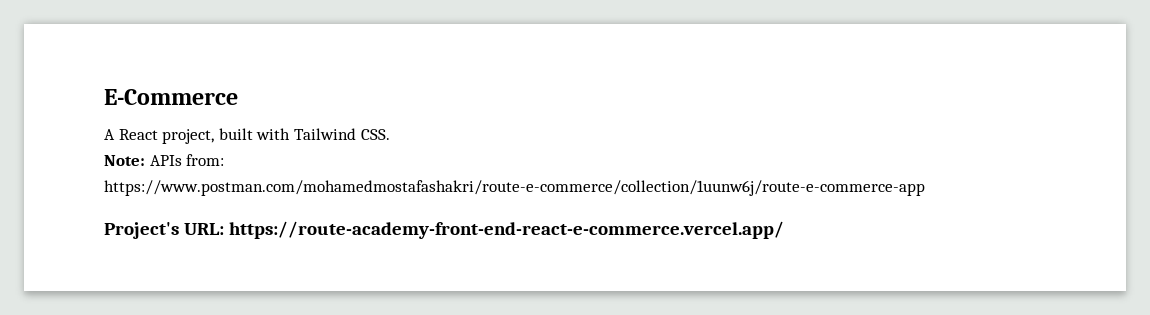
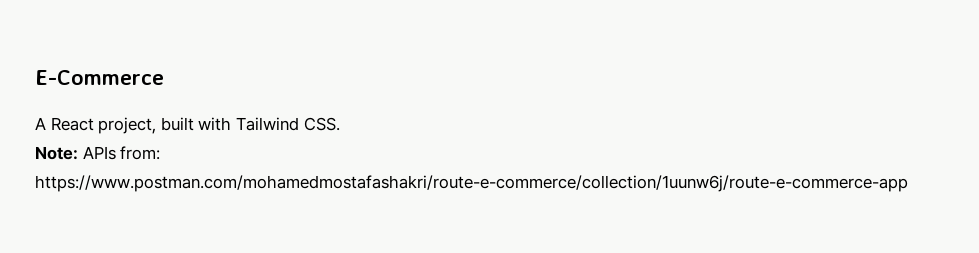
[104,221,785,239] // Project's URL: https://route-academy-front-end-react-e-commerce.vercel.app/ -> (908, 183) none

